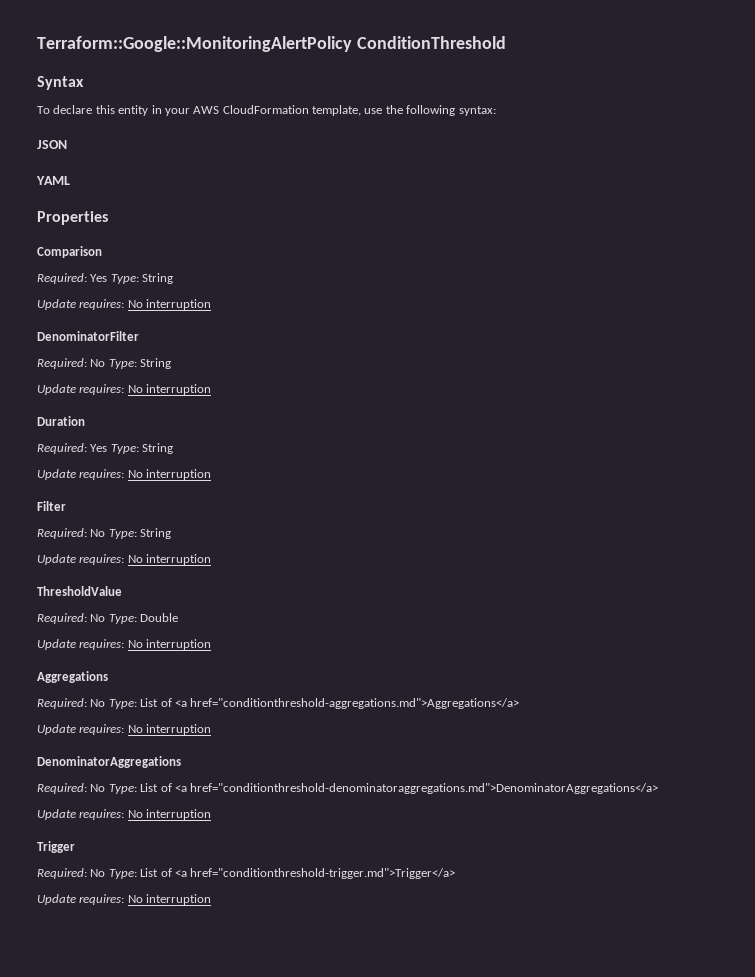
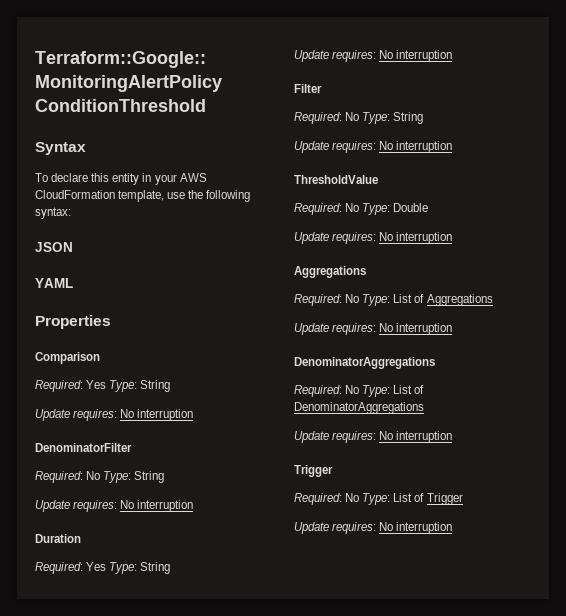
[174,698,520,709] <a href="conditionthreshold-aggregations.md">Aggregations</a> -> [426,294,493,306] Aggregations
[174,783,659,794] <a href="conditionthreshold-denominatoraggregations.md">DenominatorAggregations</a> -> [294,402,424,414] DenominatorAggregations
[174,868,456,879] <a href="conditionthreshold-trigger.md">Trigger</a> -> [426,493,463,505] Trigger

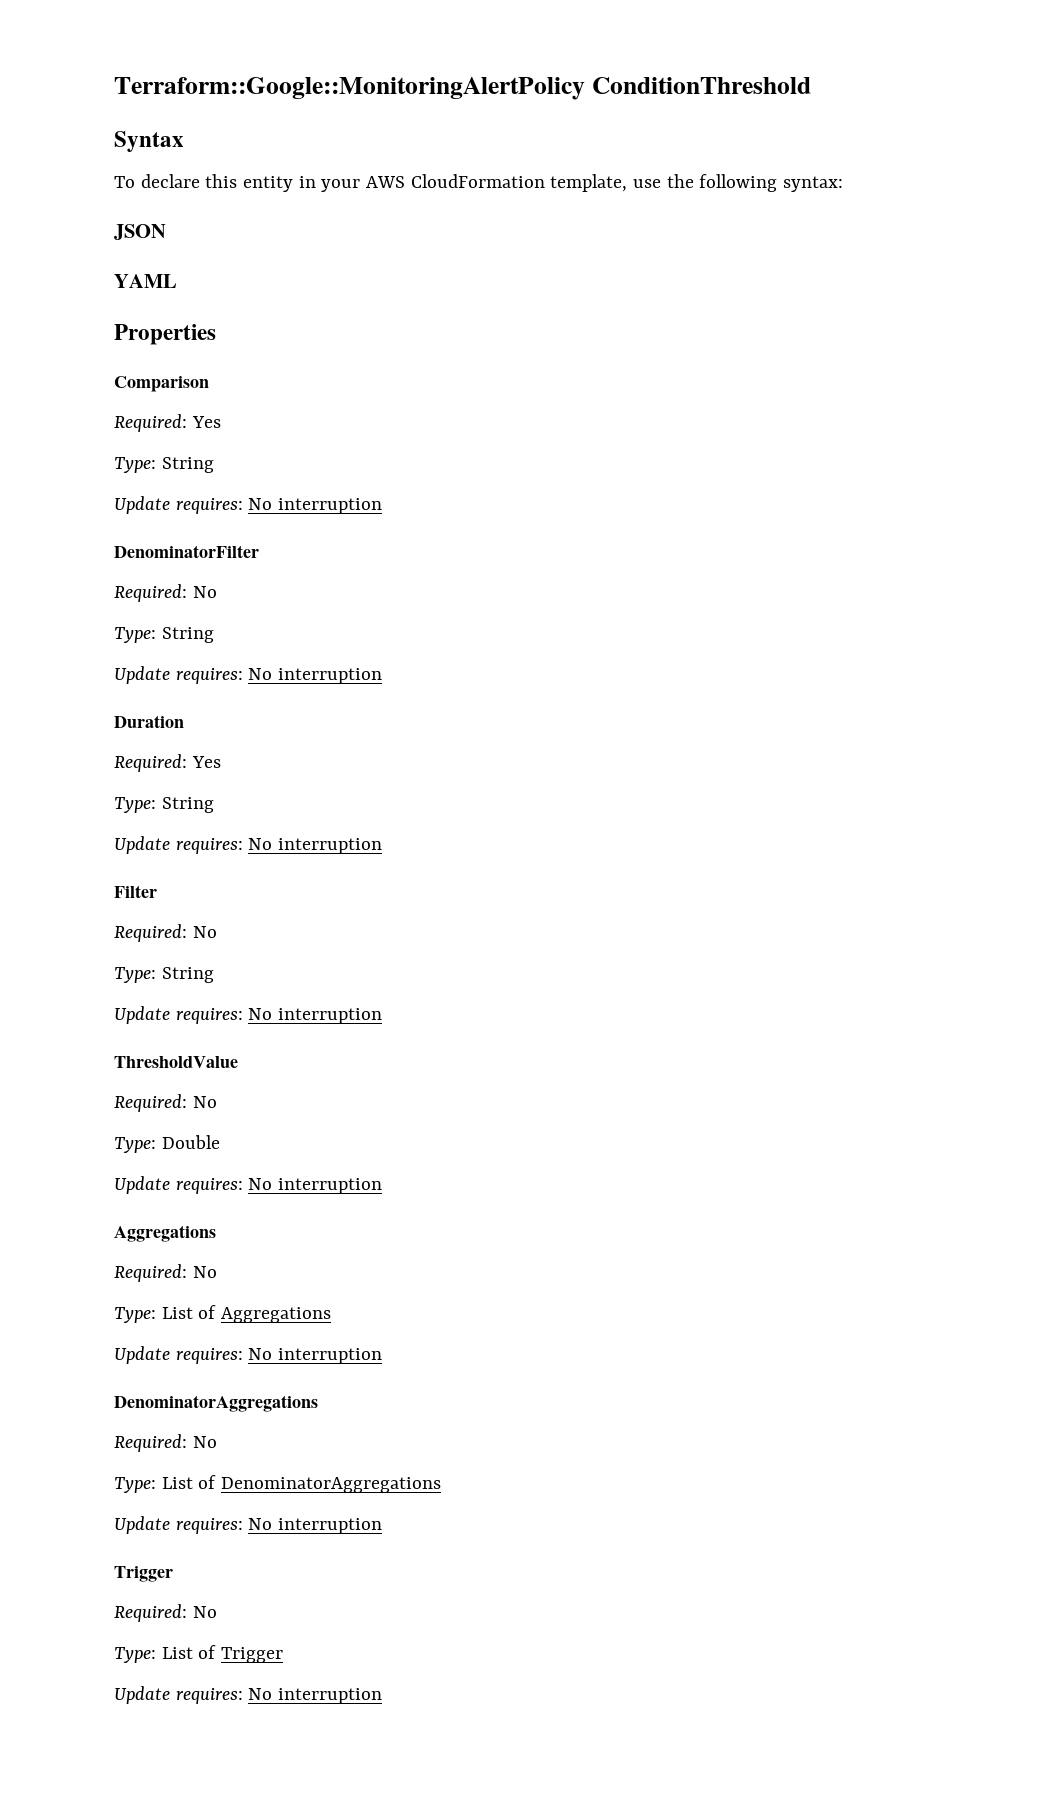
(107, 384) none -> (221, 422) //
(101, 475) none -> (217, 592) //
(107, 566) none -> (221, 762) //
(360, 116) none -> (217, 932) //
(360, 207) none -> (217, 1102) //
(360, 298) none -> (217, 1272) //
(360, 389) none -> (217, 1442) //
(360, 497) none -> (217, 1612) //

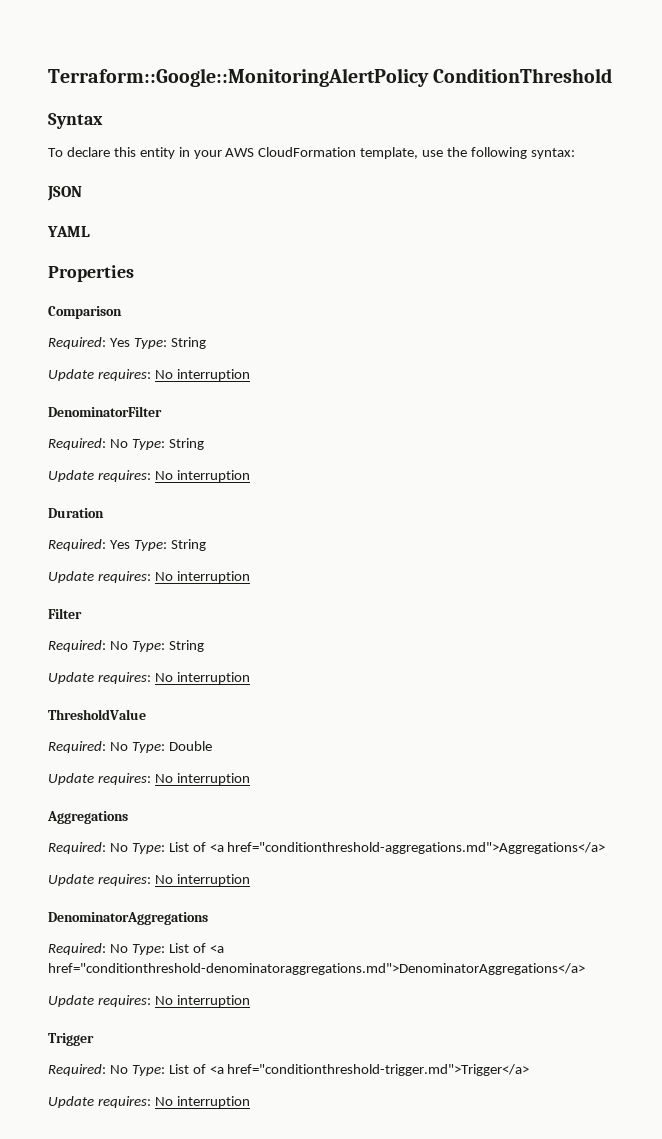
(221, 422) // -> (130, 342) none
(217, 592) // -> (128, 443) none
(221, 762) // -> (130, 544) none
(217, 932) // -> (128, 645) none
(217, 1102) // -> (128, 746) none
[114,1305,332,1323] // Type: List of Aggregations -> [131,842,606,854] Type: List of <a href="conditionthreshold-aggregations.md">Aggregations</a>
[114,1475,442,1493] // Type: List of DenominatorAggregations -> [131,943,224,955] [48,963,585,975] Type: List of <a href="conditionthreshold-denominatoraggregations.md">DenominatorAggregations</a>
[114,1645,284,1663] // Type: List of Trigger -> [131,1064,530,1076] Type: List of <a href="conditionthreshold-trigger.md">Trigger</a>

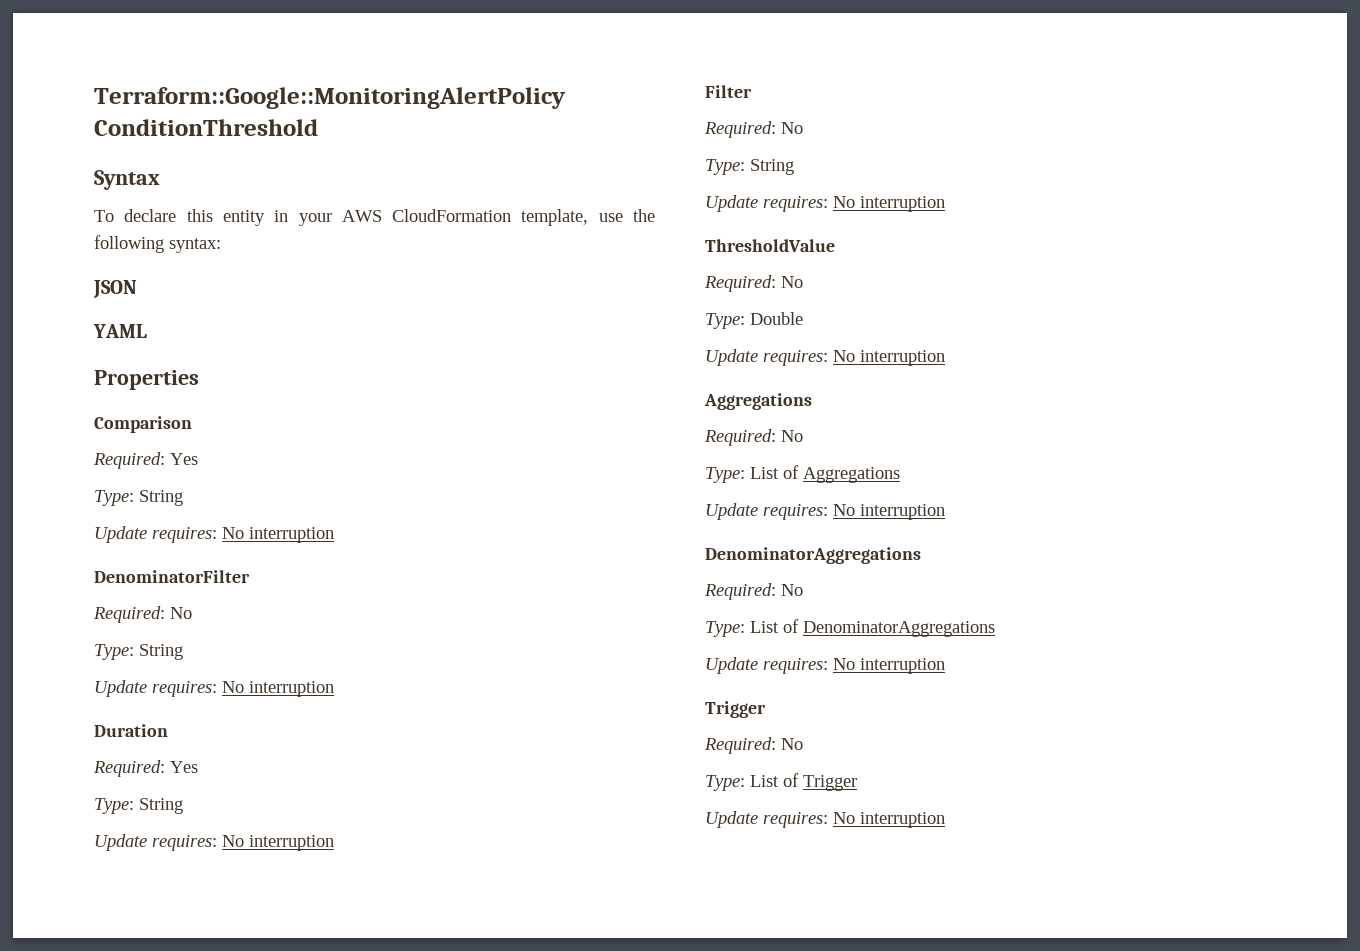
(130, 342) none -> (198, 459) //
(128, 443) none -> (192, 613) //
(130, 544) none -> (198, 767) //
(128, 645) none -> (803, 128) //
(128, 746) none -> (803, 282) //
[131,842,606,854] Type: List of <a href="conditionthreshold-aggregations.md">Aggregations</a> -> [705,465,900,483] // Type: List of Aggregations
[131,943,224,955] [48,963,585,975] Type: List of <a href="conditionthreshold-denominatoraggregations.md">DenominatorAggregations</a> -> [705,619,995,637] // Type: List of DenominatorAggregations
[131,1064,530,1076] Type: List of <a href="conditionthreshold-trigger.md">Trigger</a> -> [705,773,857,791] // Type: List of Trigger

